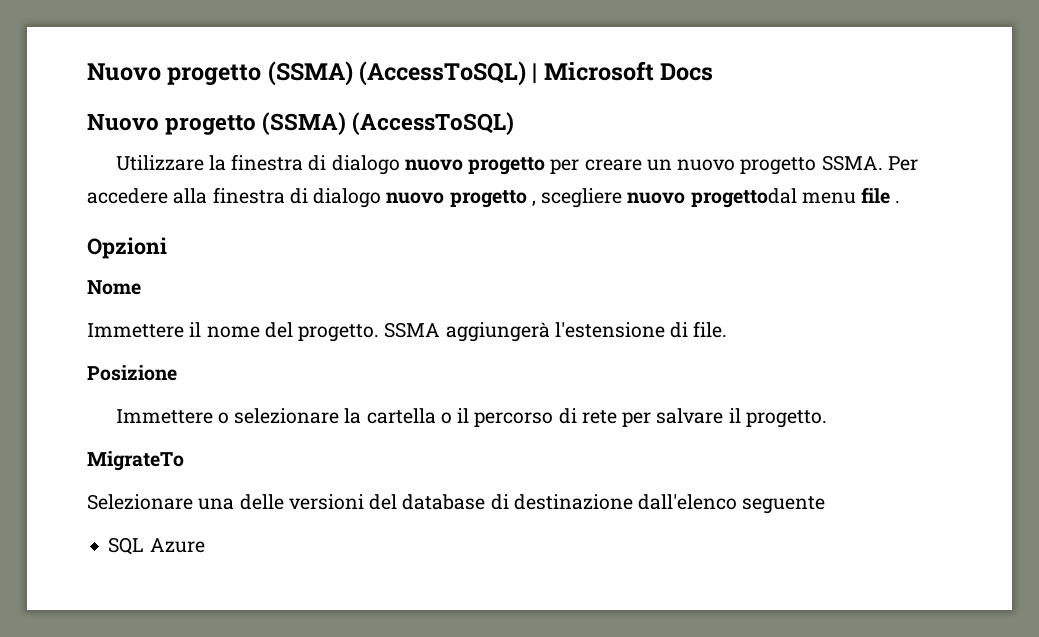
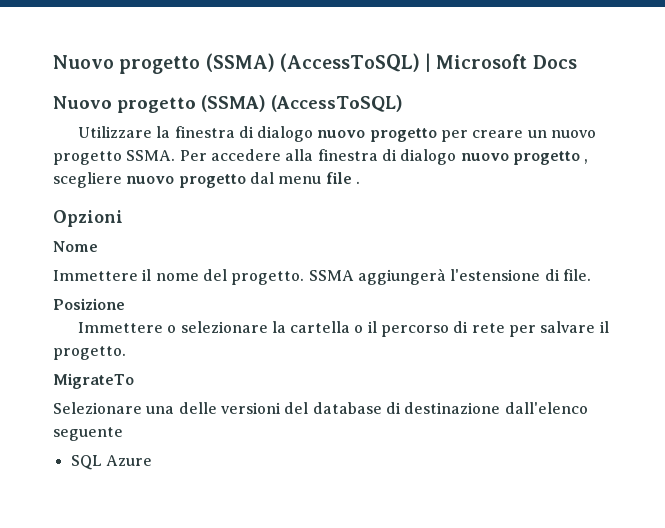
[690,188,797,208] progettodal -> [178,172,274,188] progetto dal

